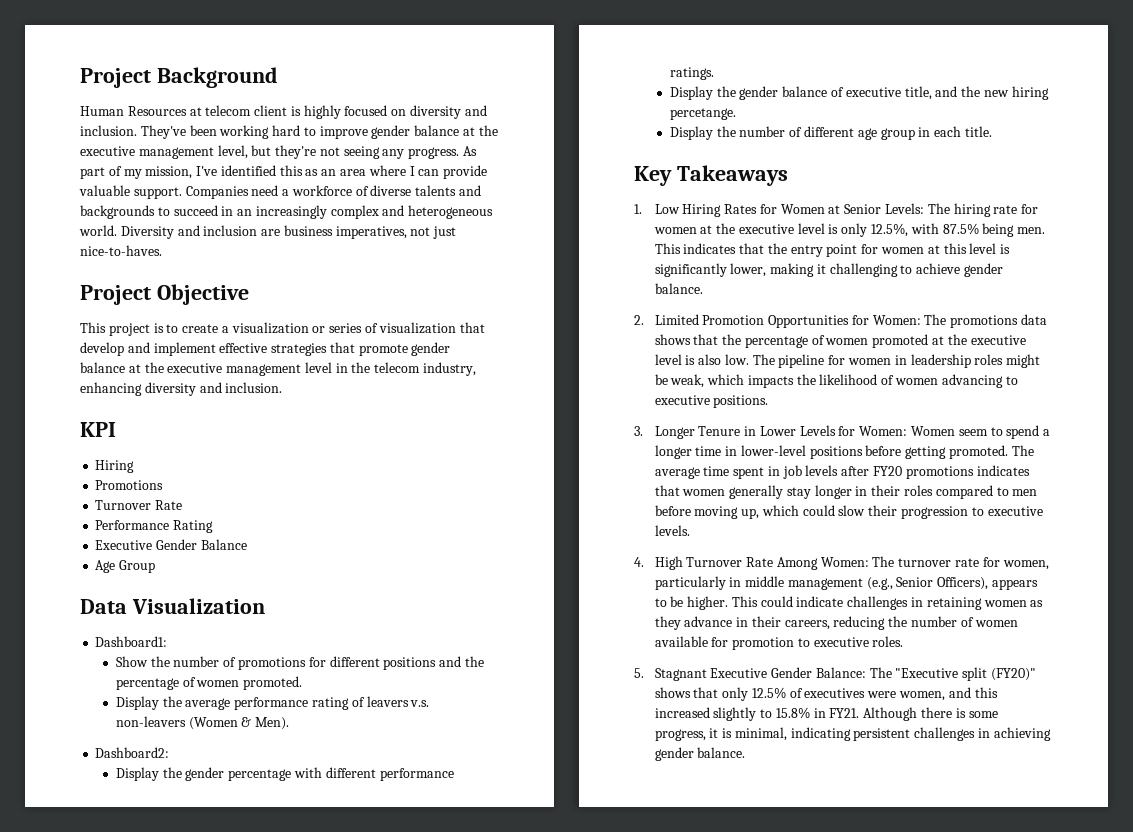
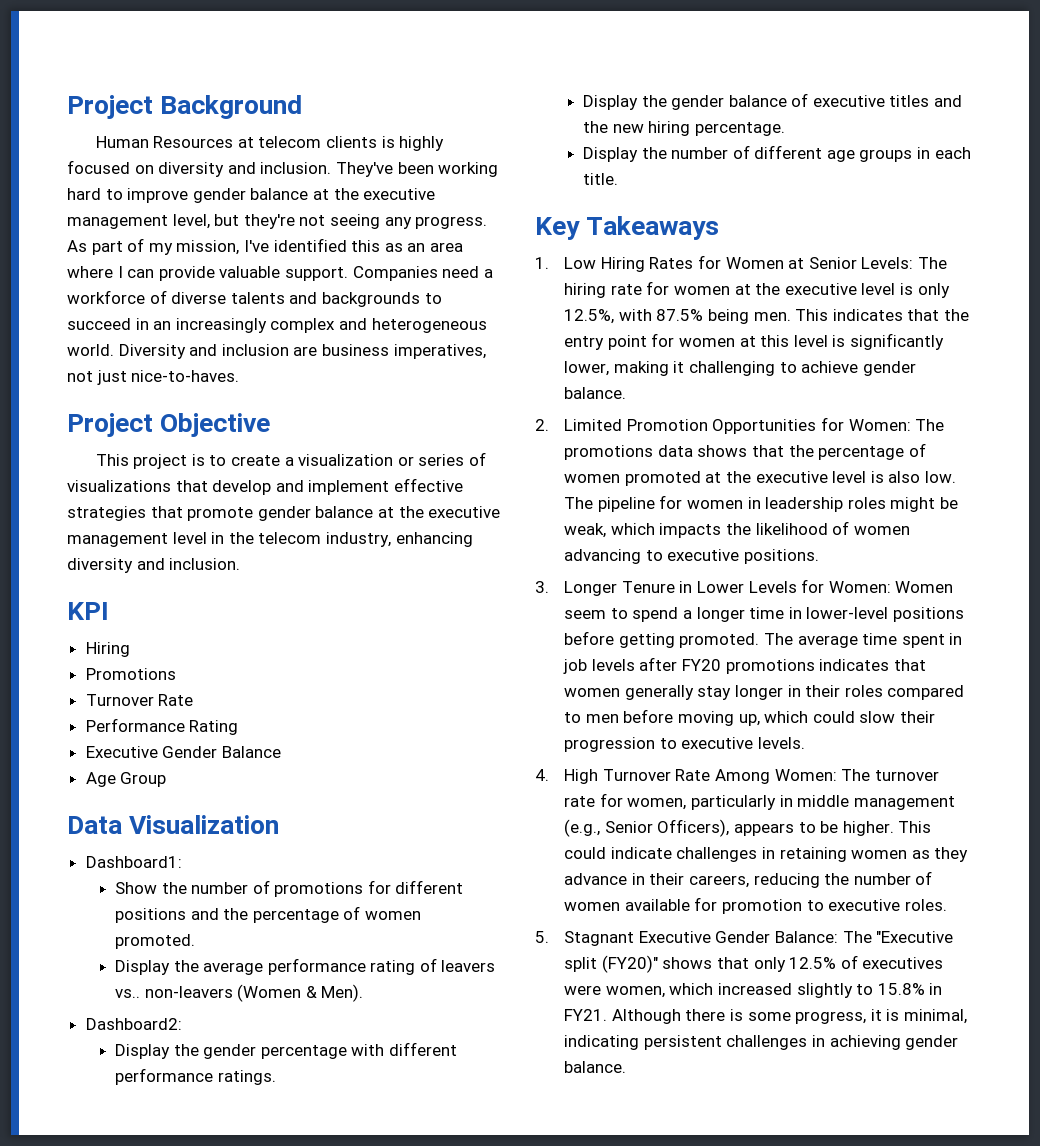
[254,105,288,116] client -> [325,136,377,148] clients
[378,322,456,334] visualization -> [67,480,171,492] visualizations
[410,700,430,707] v.s. -> [114,989,140,998] vs..
[904,86,932,100] title, -> [889,95,930,107] titles
[669,108,736,120] percetange. -> [694,122,785,136] percentage.
[880,128,915,140] group -> [859,149,913,162] groups
[948,687,998,698] and this -> [669,983,714,995] which

